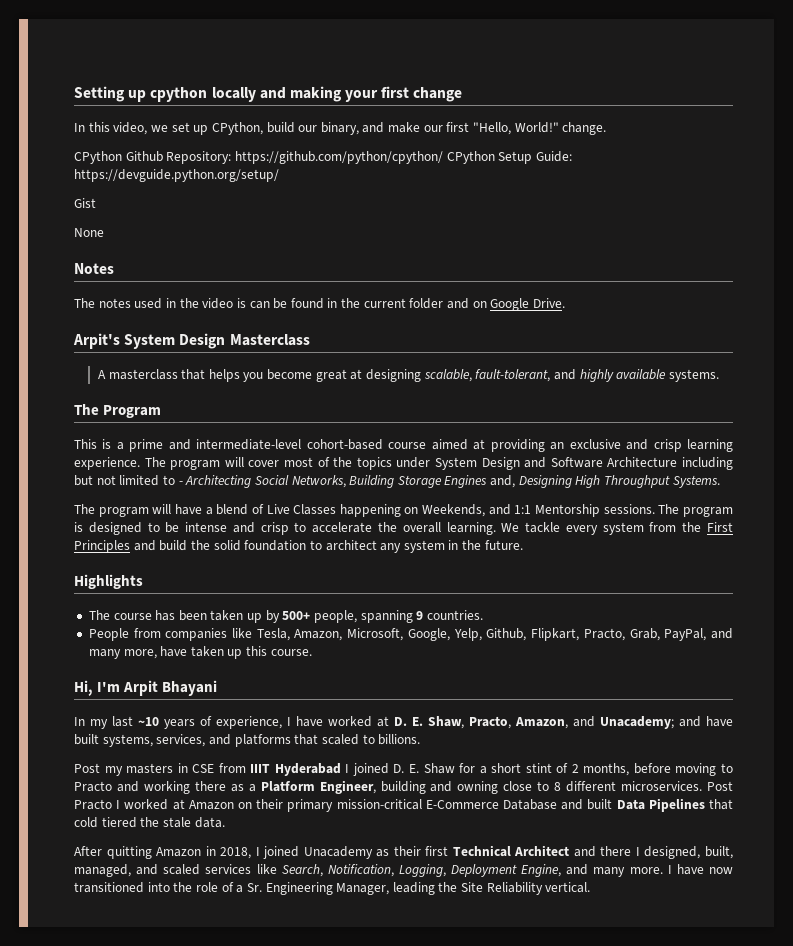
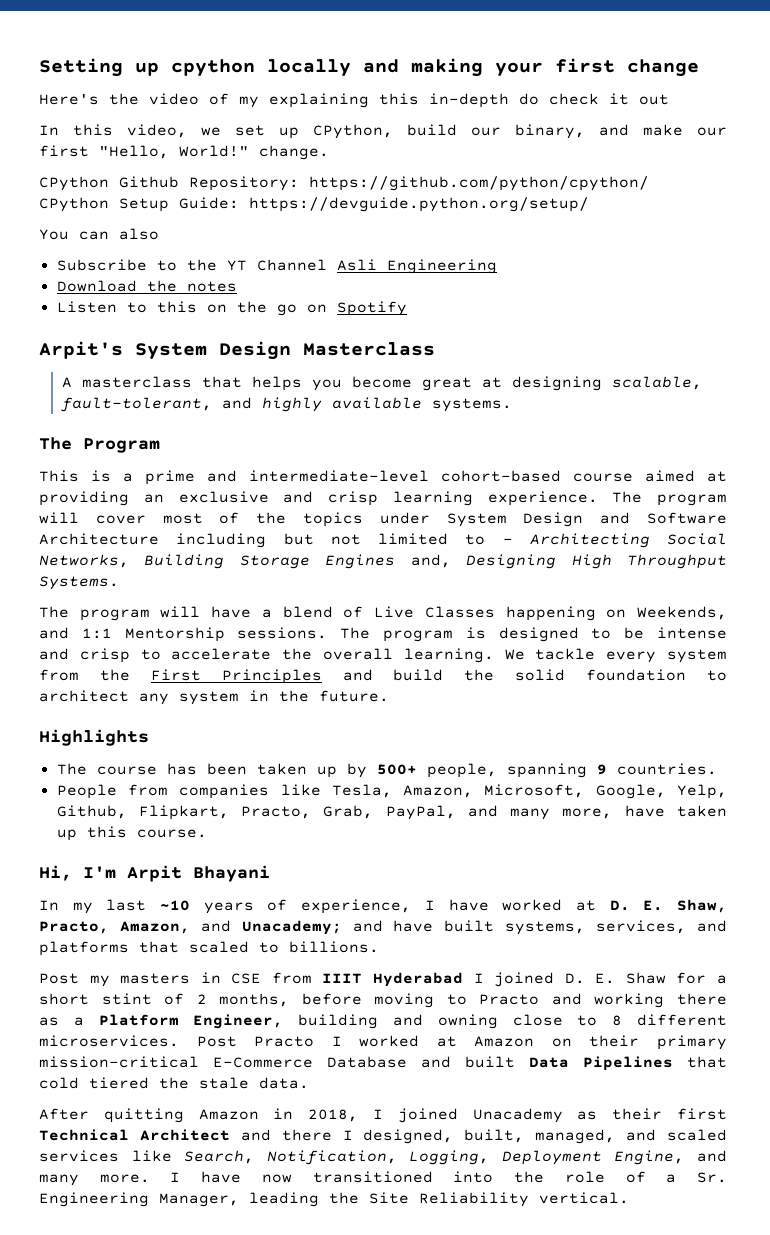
(463, 94) none -> [39,93,669,108] // Here's the video of my explaining this in-depth do check it out
[74,198,96,208] [74,228,104,237] [74,263,114,274] [74,298,565,311] Gist // None // Notes // The notes used in the video is can be found in the current folder and on Google Drive. -> [39,228,159,240] [56,259,497,274] [56,280,237,292] [56,301,407,316] You can also // Subscribe to the YT Channel Asli Engineering // Download the notes // Listen to this on the go on Spotify

